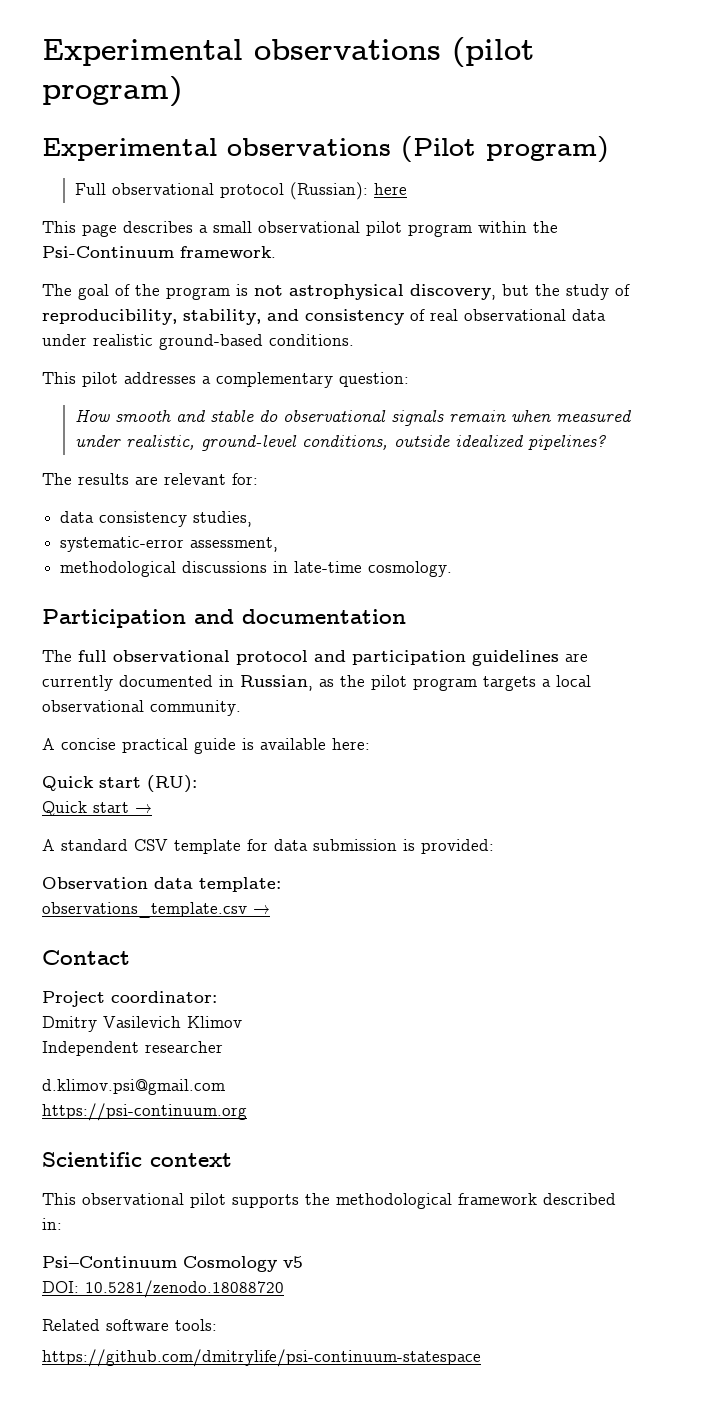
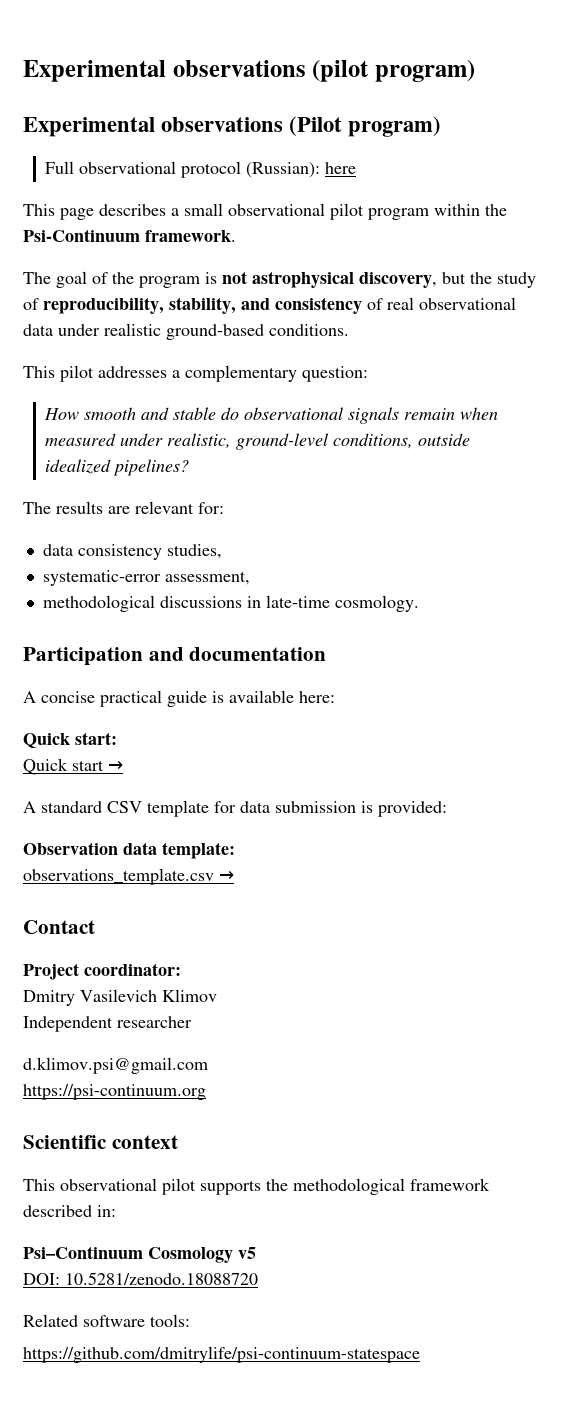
[42,650,588,666] [42,675,591,691] [42,700,241,716] // The full observational protocol and participation guidelines are currently documented in Russian, as the pilot program targets a local observational community. -> (327, 654) none
[99,775,197,793] start (RU): -> [75,732,117,745] start:

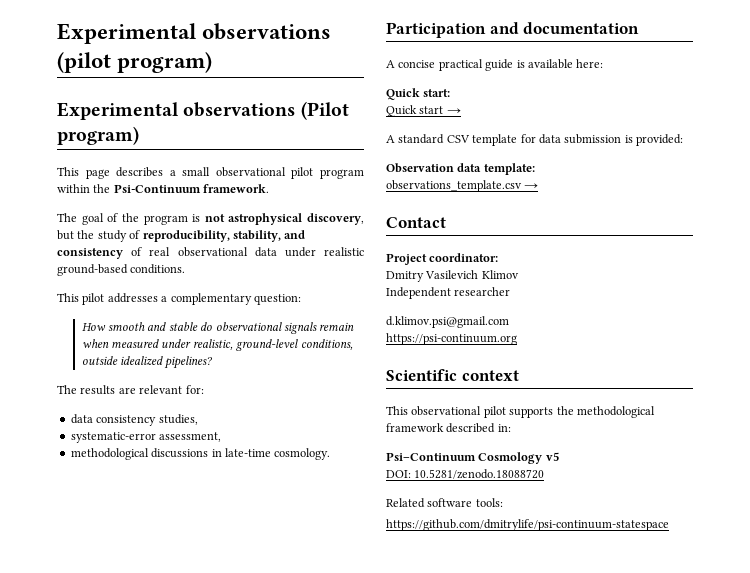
[45,161,357,178] // Full observational protocol (Russian): here -> (139, 135) none

